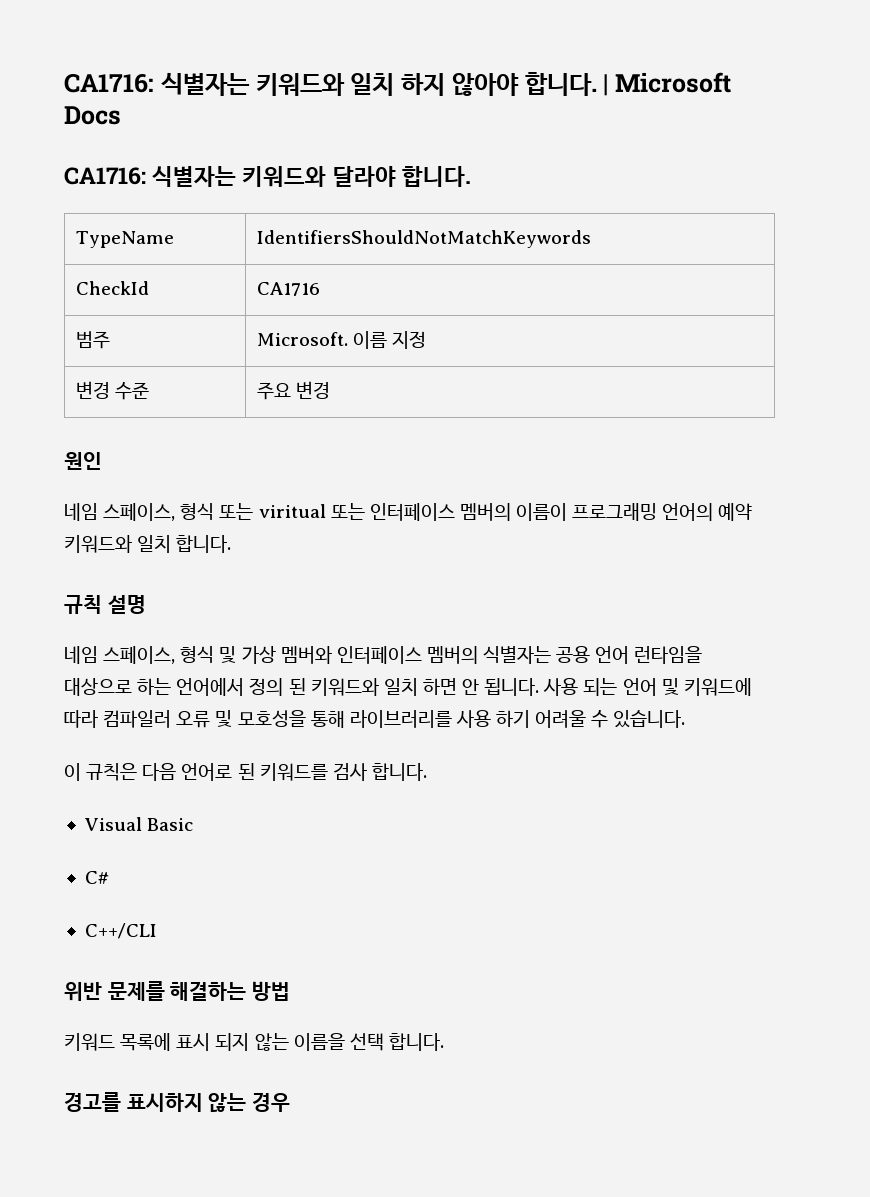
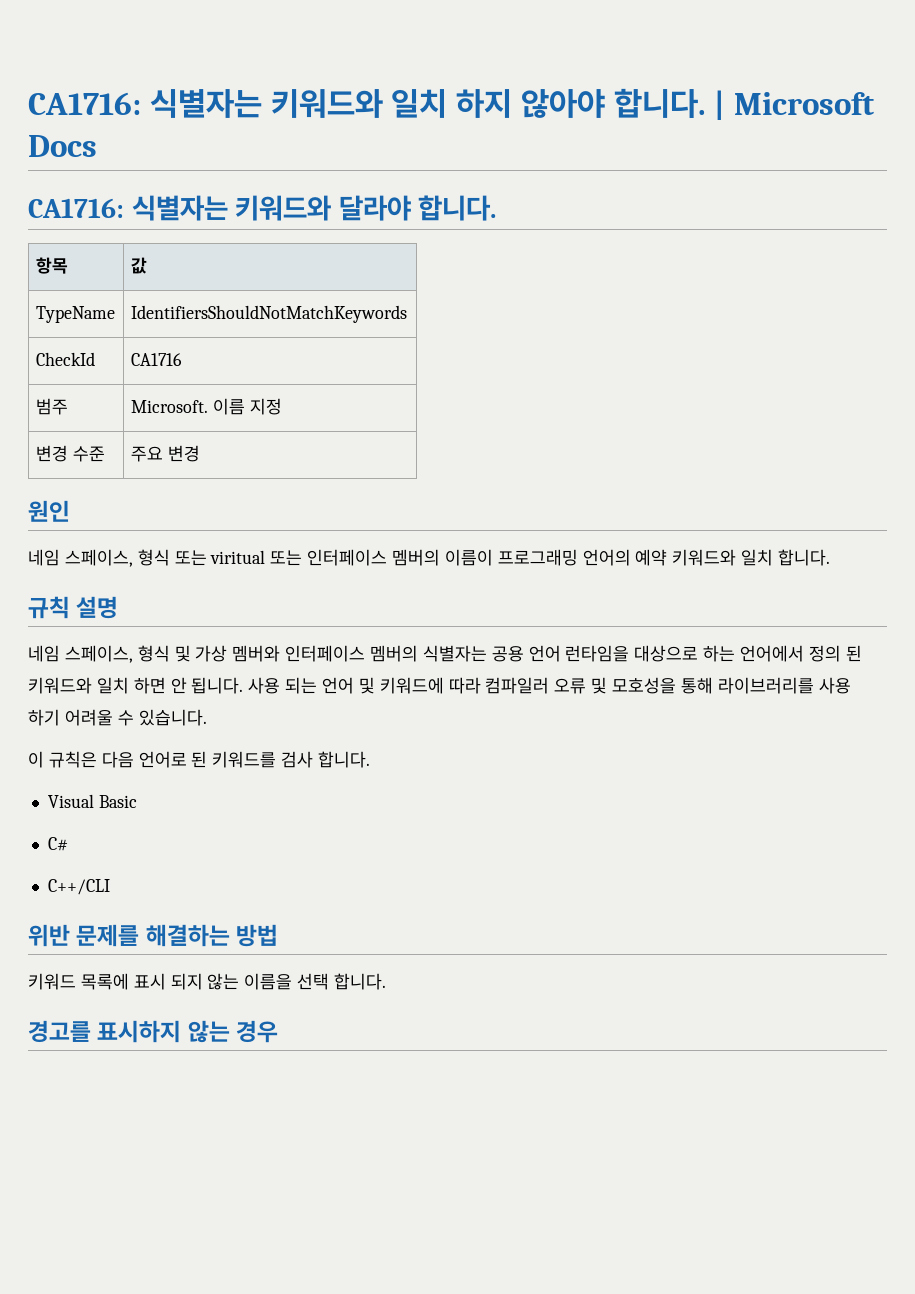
(471, 176) none -> [35,257,68,274] [130,257,147,274] // 항목 | 값

